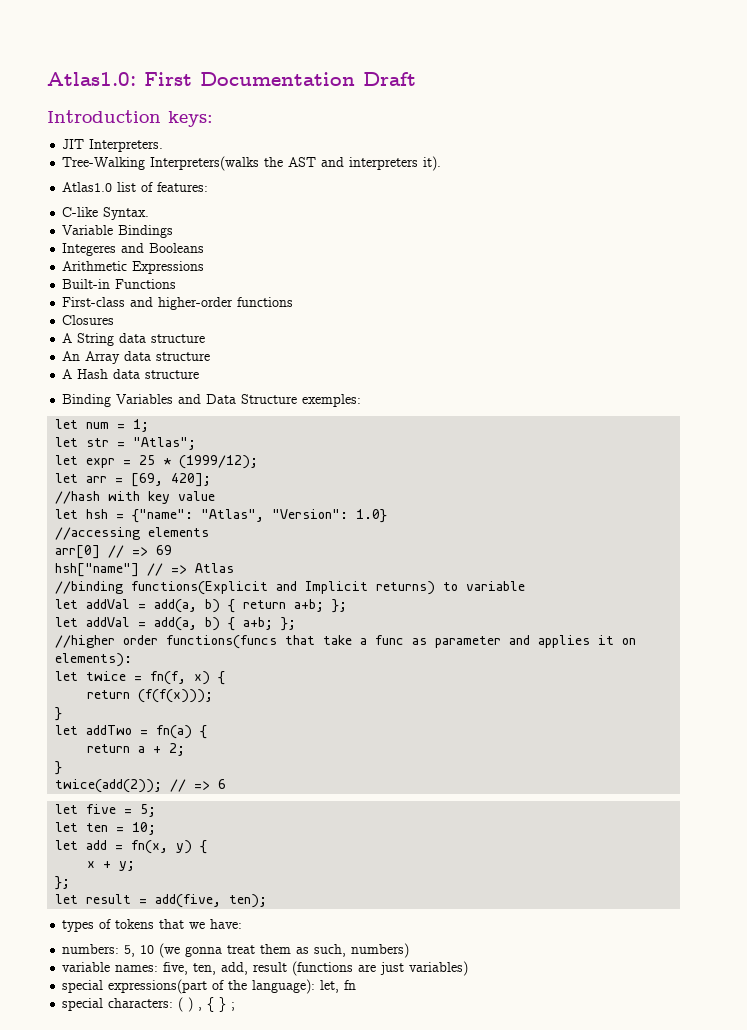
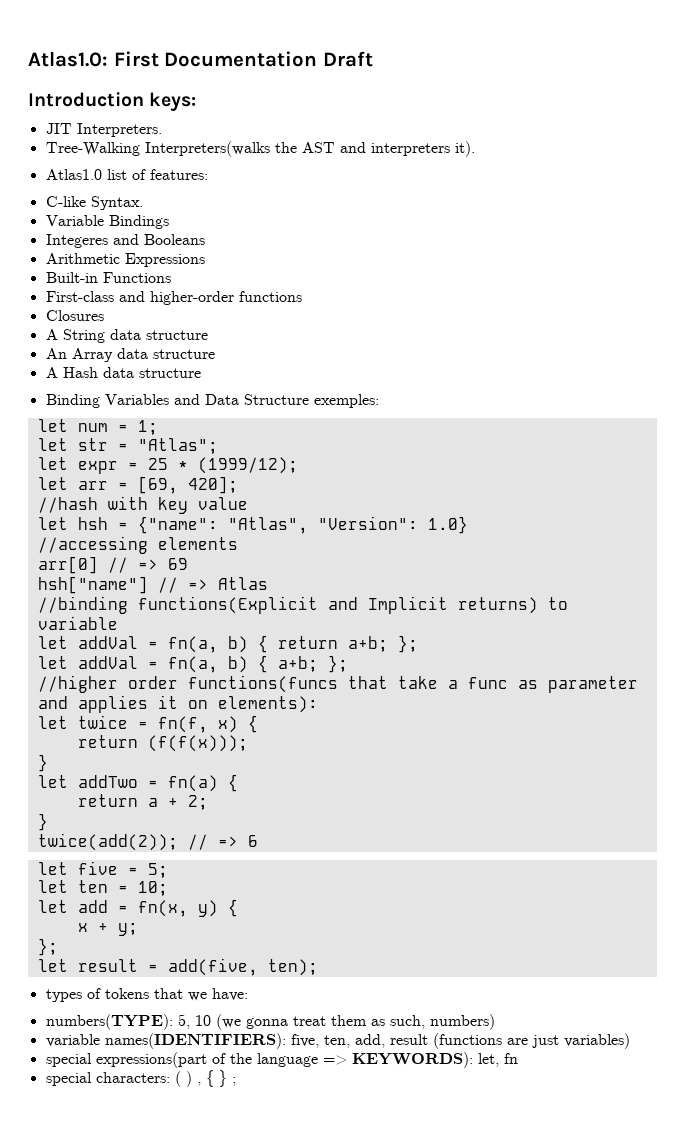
[154,599,198,613] add(a, -> [167,636,218,653] fn(a,
[154,617,198,631] add(a, -> [167,656,218,673] fn(a,
[62,944,120,954] numbers: -> [45,1014,173,1030] numbers(TYPE):
[115,965,159,972] names: -> [104,1033,286,1049] names(IDENTIFIERS):
[252,979,316,994] language): -> [256,1052,473,1068] language => KEYWORDS):

